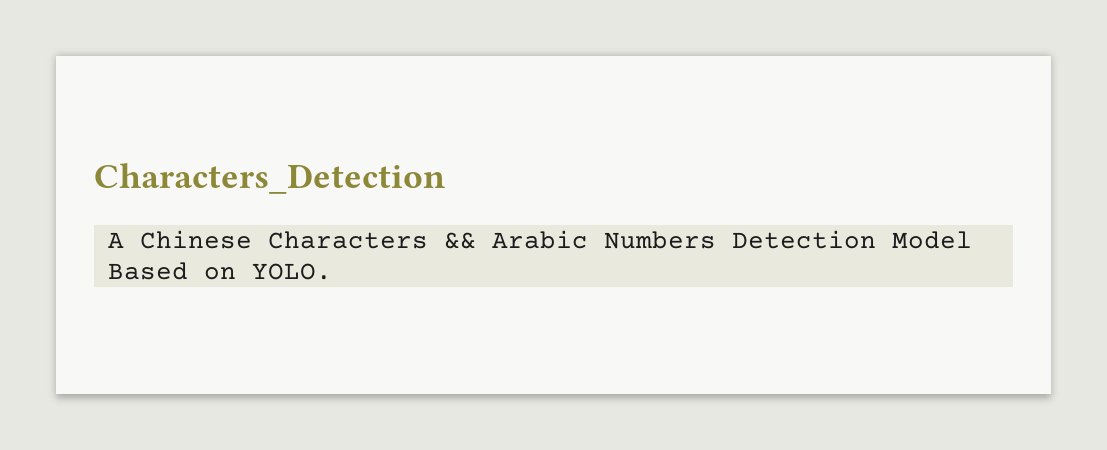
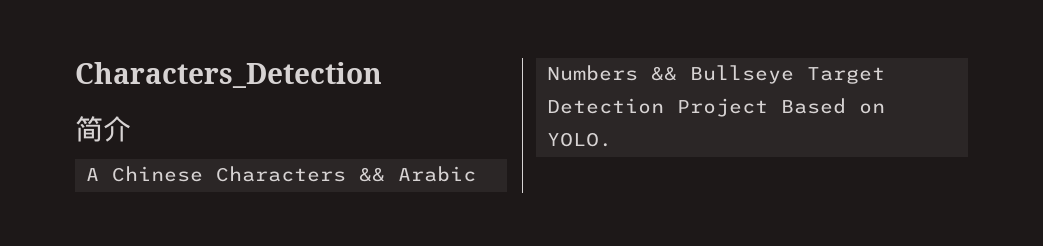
(445, 178) none -> [75,116,131,142] // 简介
[731,230,972,249] Detection Model -> [650,65,885,84] [546,98,768,117] && Bullseye Target Detection Project

